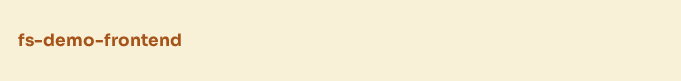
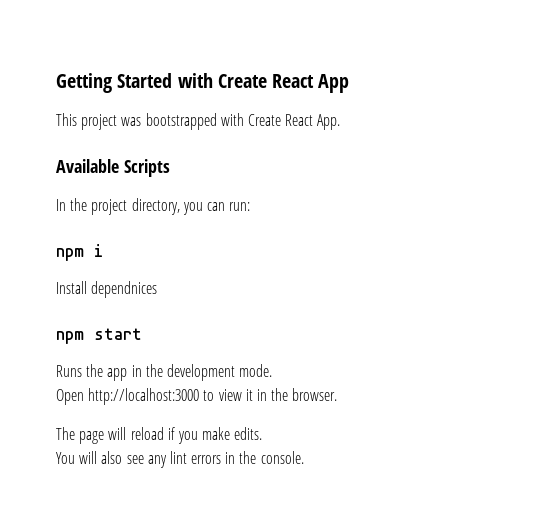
[18,33,182,47] fs-demo-frontend -> [56,73,350,93] [56,113,341,130] [56,159,170,177] [56,198,251,215] [56,244,103,261] [56,281,158,298] [56,328,142,344] [56,364,273,381] [56,388,338,405] [56,427,263,444] [56,451,304,468] Getting Started with Create React App // This project was bootstrapped with Create React App. // Available Scripts // In the project directory, you can run: // npm i // Install dependnices // npm start // Runs the app in the development mode. // Open http://localhost:3000 to view it in the browser. // The page will reload if you make edits. // You will also see any lint errors in the console.

